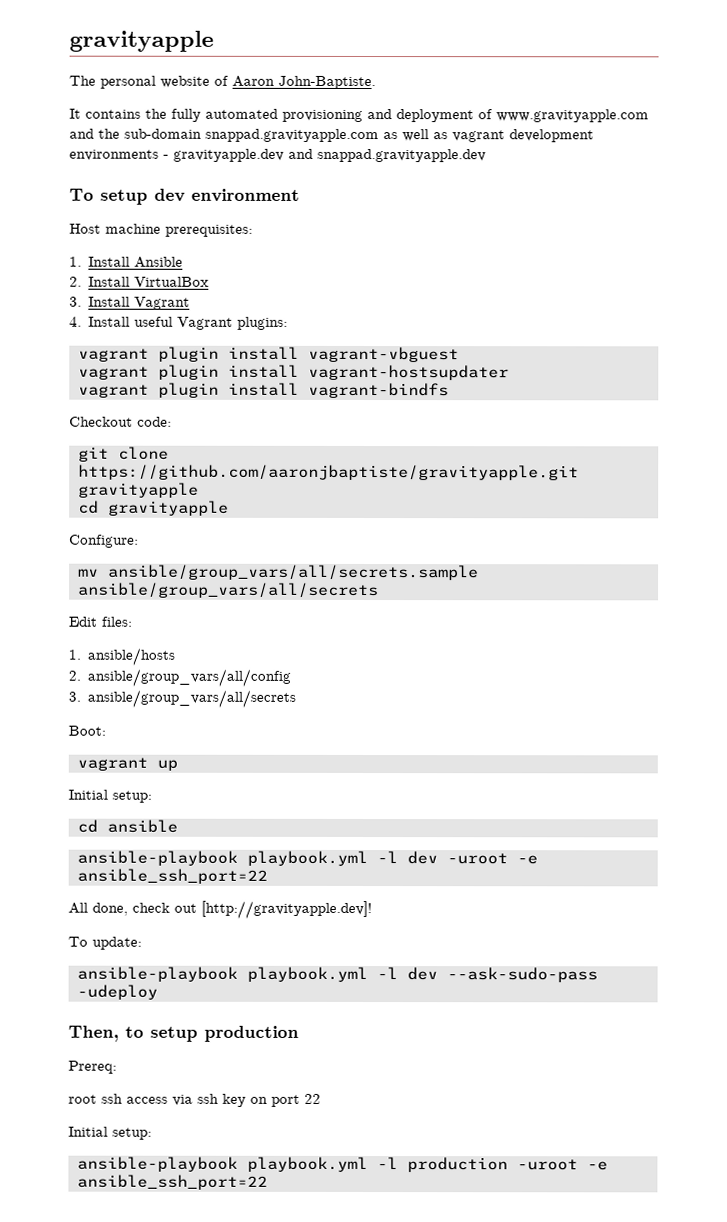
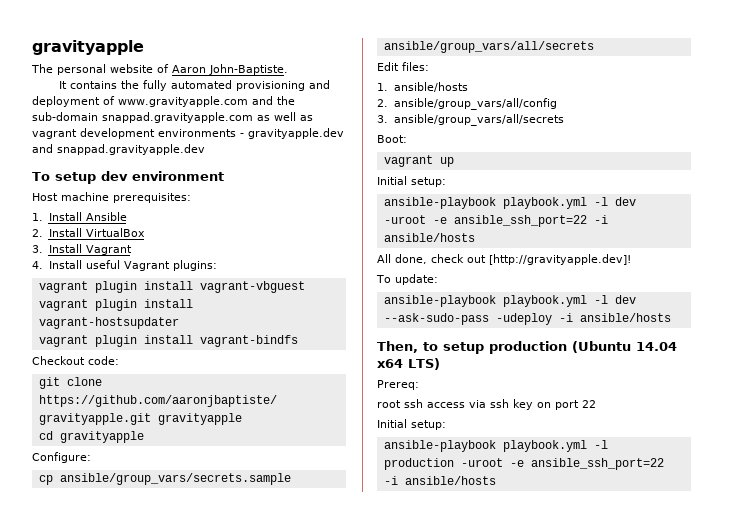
[77,564,479,581] mv ansible/group_vars/all/secrets.sample -> [38,473,291,485] cp ansible/group_vars/secrets.sample
[76,819,178,833] // cd ansible -> (446, 182) none
(268, 876) none -> [593,215,608,224] [383,233,475,242] -i ansible/hosts
(158, 992) none -> [558,313,671,322] -i ansible/hosts
(299, 1033) none -> [572,341,677,353] [377,358,440,370] (Ubuntu 14.04 x64 LTS)
(268, 1182) none -> [383,476,496,485] -i ansible/hosts

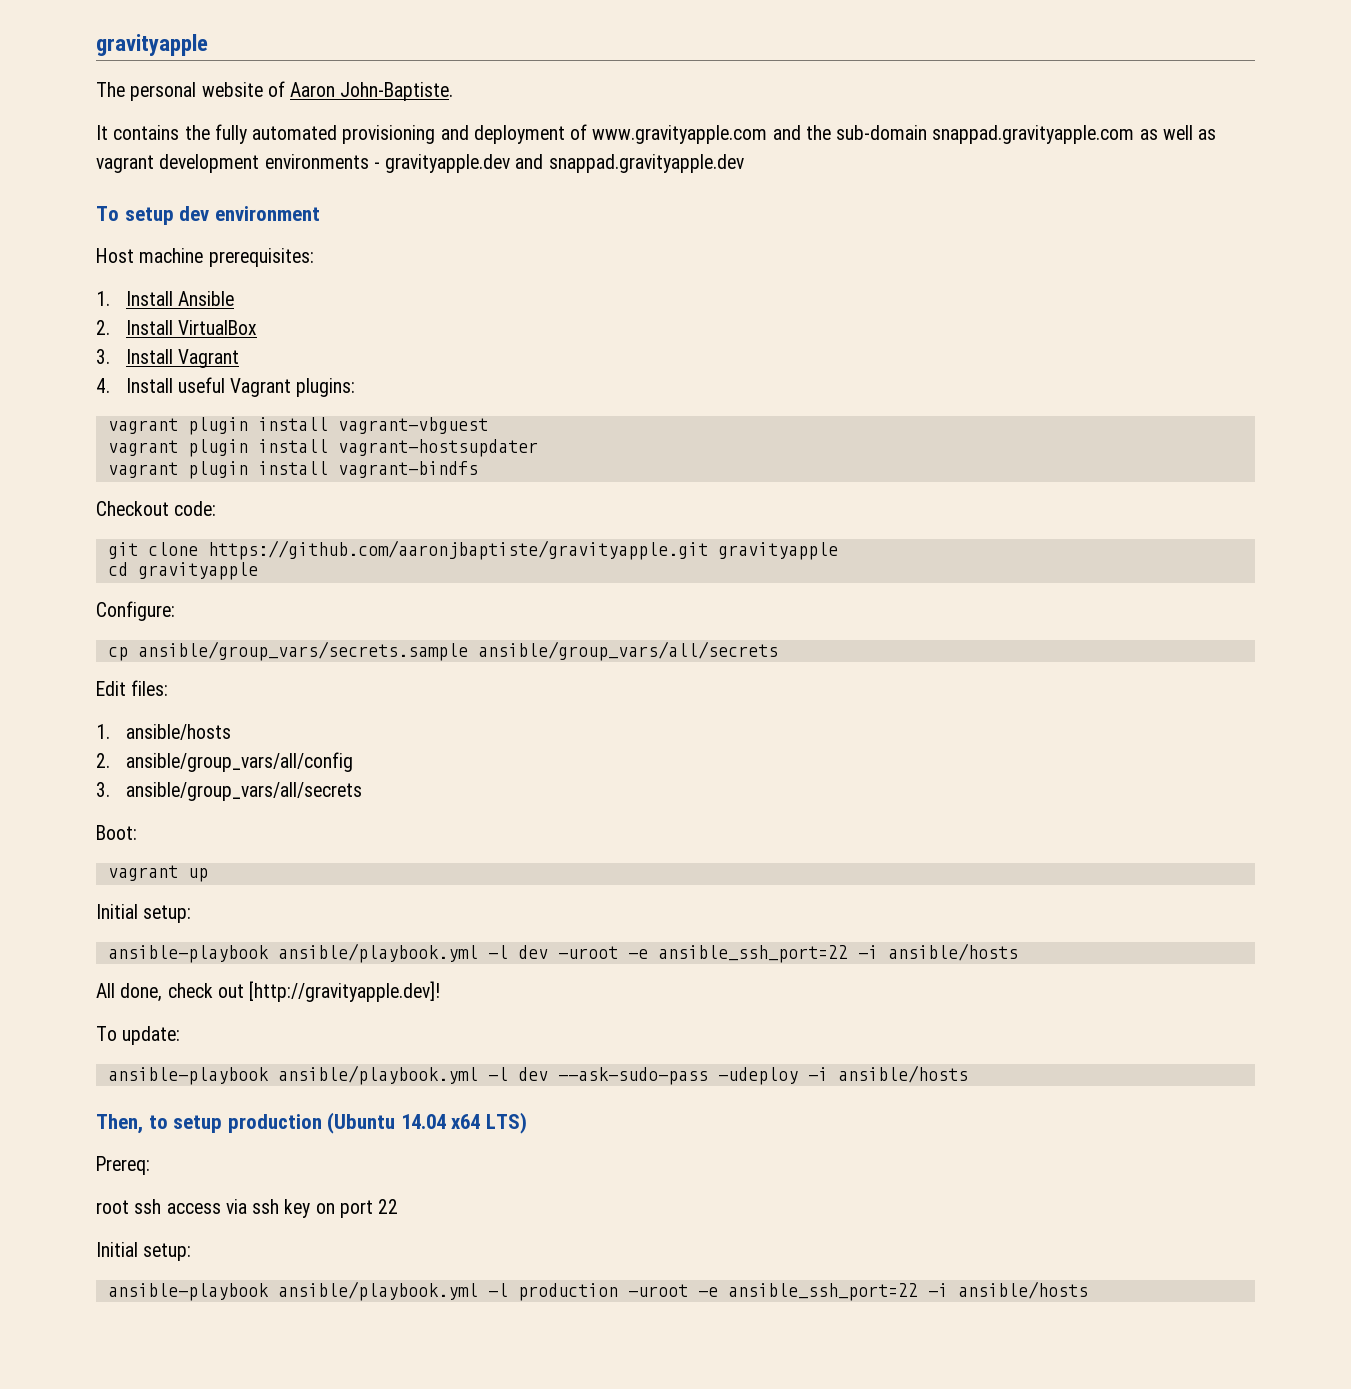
[502,197,587,209] playbook.yml -> [277,943,478,963] ansible/playbook.yml
[502,295,587,307] playbook.yml -> [277,1065,478,1085] ansible/playbook.yml
[502,440,587,452] playbook.yml -> [277,1281,478,1301] ansible/playbook.yml

